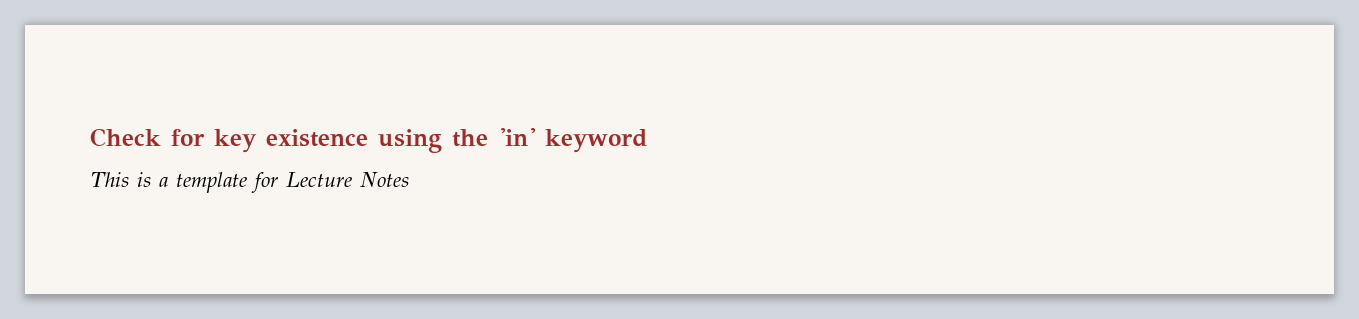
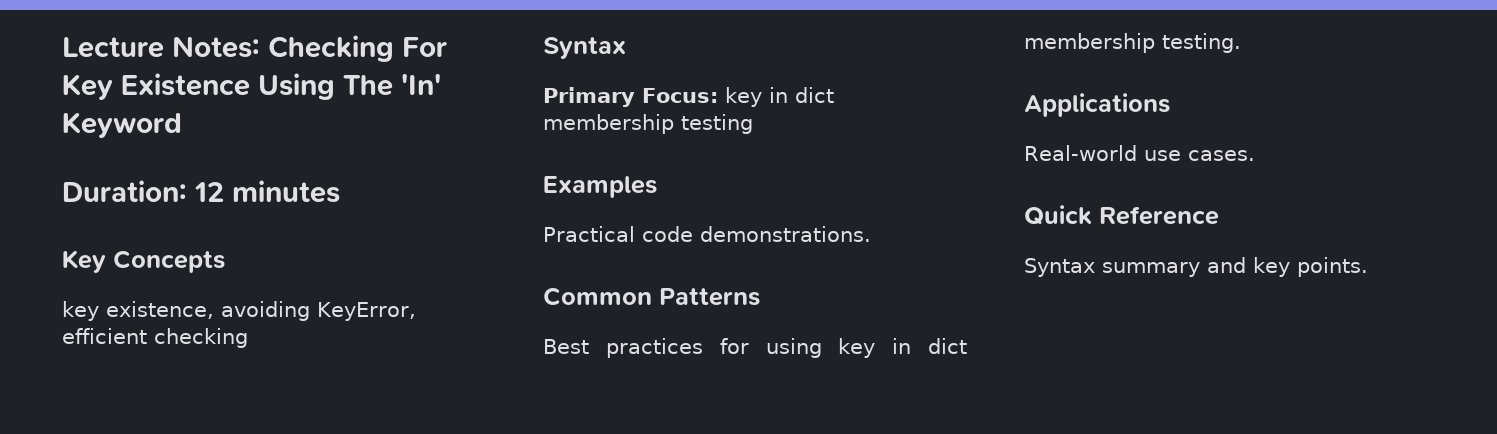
[90,128,648,153] [90,172,409,193] Check for key existence using the 'in' keyword // This is a template for Lecture Notes -> [62,35,447,62] [62,73,441,100] [62,112,182,138] [62,180,340,203] [62,250,225,273] [62,301,416,321] [62,328,248,348] [543,37,626,59] [543,87,834,107] [543,114,753,134] [543,176,657,198] [543,226,871,242] [543,287,760,306] [543,338,967,358] [1024,33,1241,53] [1024,93,1170,117] [1024,145,1255,161] [1024,205,1219,225] [1024,257,1368,277] Lecture Notes: Checking For Key Existence Using The 'In' Keyword // Duration: 12 minutes // Key Concepts // key existence, avoiding KeyError, efficient checking // Syntax // Primary Focus: key in dict membership testing // Examples // Practical code demonstrations. // Common Patterns // Best practices for using key in dict membership testing. // Applications // Real-world use cases. // Quick Reference // Syntax summary and key points.

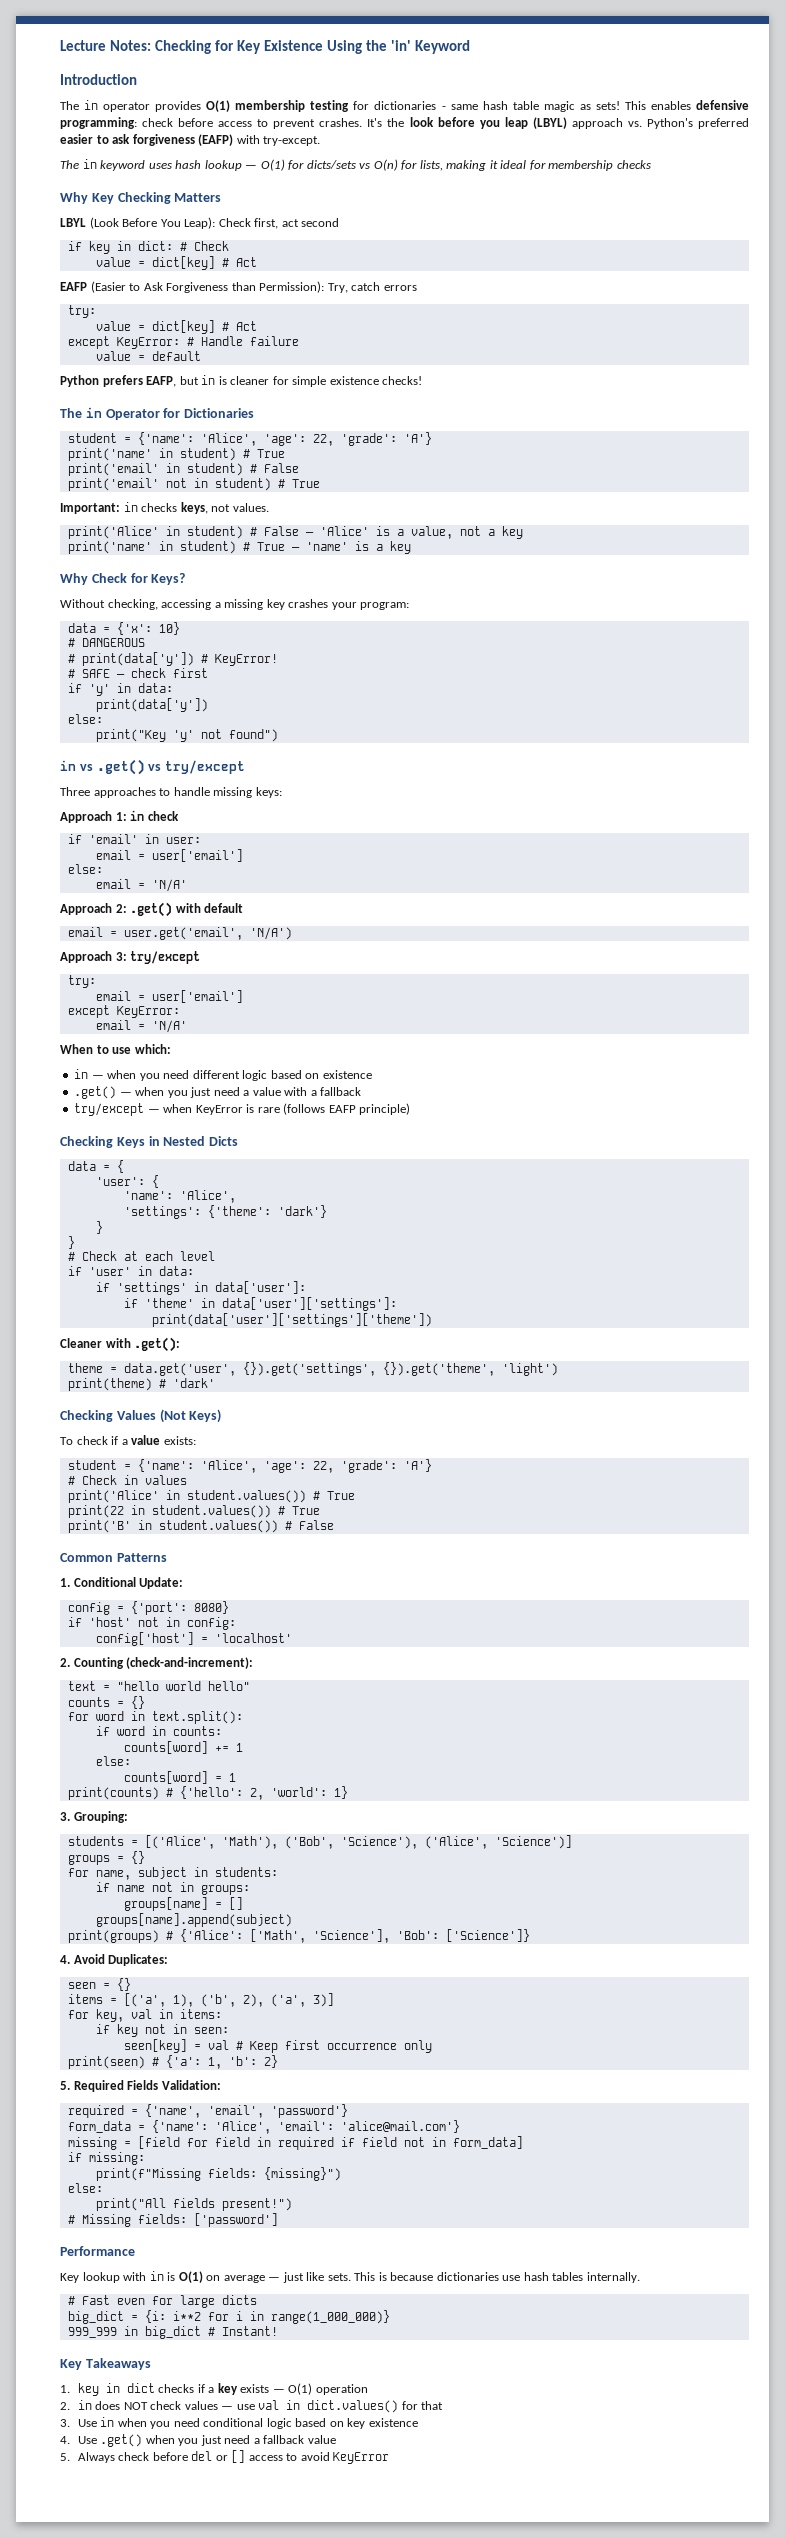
[402,37,447,57] For -> [215,40,235,51] for
[343,74,441,96] The 'In' -> [366,40,412,51] the 'in'
[62,180,340,203] [62,250,225,273] [62,301,416,321] [62,328,248,348] [543,37,626,59] [543,87,834,107] [543,114,753,134] [543,176,657,198] [543,226,871,242] [543,287,760,306] [543,338,967,358] [1024,33,1241,53] [1024,93,1170,117] [1024,145,1255,161] [1024,205,1219,225] [1024,257,1368,277] Duration: 12 minutes // Key Concepts // key existence, avoiding KeyError, efficient checking // Syntax // Primary Focus: key in dict membership testing // Examples // Practical code demonstrations. // Common Patterns // Best practices for using key in dict membership testing. // Applications // Real-world use cases. // Quick Reference // Syntax summary and key points. -> [60,74,137,85] [60,100,749,112] [60,117,749,129] [60,134,321,146] [60,159,651,171] [60,192,222,204] [60,217,340,229] [67,241,229,254] [95,256,257,270] [60,281,417,293] [67,305,96,318] [95,320,257,334] [67,336,299,349] [95,351,201,361] [60,375,423,387] [60,407,255,420] [67,432,432,446] [67,448,285,461] [67,463,299,476] [67,478,320,491] [60,502,269,514] [67,526,523,539] [67,541,411,554] [60,573,186,585] [60,599,410,610] [67,622,180,635] [67,638,145,647] [67,652,278,666] [67,668,208,678] [67,683,173,696] [95,698,208,712] [67,714,103,724] [95,729,278,742] [60,759,246,775] [60,787,282,798] [60,810,179,823] [67,834,201,844] [95,849,243,862] [67,864,103,874] [95,879,187,892] [60,902,244,917] [67,927,292,940] [60,951,201,964] [67,975,96,988] [95,990,243,1003] [67,1005,180,1018] [95,1020,187,1033] [60,1044,171,1054] [74,1069,372,1081] [74,1086,362,1099] [74,1103,411,1116] [60,1136,239,1148] [67,1160,124,1173] [95,1175,159,1188] [123,1190,236,1203] [123,1205,327,1219] [95,1221,103,1234] [67,1236,75,1249] [67,1251,215,1261] [67,1266,194,1276] [95,1281,306,1295] [123,1297,397,1311] [151,1313,432,1327] [60,1337,181,1352] [67,1362,558,1376] [67,1378,215,1391] [60,1409,222,1423] [60,1435,196,1445] [67,1459,432,1473] [67,1475,187,1485] [67,1490,355,1503] [67,1505,320,1518] [67,1520,334,1533] [60,1553,167,1562] [60,1577,184,1589] [67,1601,229,1615] [67,1617,236,1630] [95,1632,292,1646] [60,1657,254,1669] [67,1681,250,1691] [67,1696,145,1709] [67,1711,243,1724] [95,1726,222,1736] [123,1741,243,1754] [95,1756,131,1766] [123,1771,236,1784] [67,1786,348,1800] [60,1811,128,1823] [67,1835,572,1849] [67,1851,145,1865] [67,1867,278,1880] [95,1882,250,1895] [123,1897,243,1911] [95,1913,292,1927] [67,1929,530,1943] [60,1954,169,1966] [67,1978,131,1991] [67,1993,334,2007] [67,2009,222,2022] [95,2024,229,2037] [123,2039,432,2053] [67,2055,278,2069] [60,2080,221,2092] [67,2104,348,2118] [67,2120,460,2134] [67,2136,523,2150] [67,2152,145,2165] [95,2167,341,2181] [67,2183,103,2193] [95,2198,292,2211] [67,2213,278,2227] [60,2246,135,2256] [60,2271,640,2283] [67,2295,257,2308] [67,2310,390,2324] [67,2326,278,2339] [60,2358,151,2370] [60,2383,368,2396] [60,2400,444,2413] [60,2417,418,2429] [60,2434,336,2447] [60,2450,390,2464] Introduction // The in operator provides O(1) membership testing for dictionaries - same hash table magic as sets! This enables defensive programming: check before access to prevent crashes. It's the look before you leap (LBYL) approach vs. Python's preferred easier to ask forgiveness (EAFP) with try-except. // The in keyword uses hash lookup — O(1) for dicts/sets vs O(n) for lists, making it ideal for membership checks // Why Key Checking Matters // LBYL (Look Before You Leap): Check first, act second // if key in dict: # Check // value = dict[key] # Act // EAFP (Easier to Ask Forgiveness than Permission): Try, catch errors // try: // value = dict[key] # Act // except KeyError: # Handle failure // value = default // Python prefers EAFP, but in is cleaner for simple existence checks! // The in Operator for Dictionaries // student = {'name': 'Alice', 'age': 22, 'grade': 'A'} // print('name' in student) # True // print('email' in student) # False // print('email' not in student) # True // Important: in checks keys, not values. // print('Alice' in student) # False — 'Alice' is a value, not a key // print('name' in student) # True — 'name' is a key // Why Check for Keys? // Without checking, accessing a missing key crashes your program: // data = {'x': 10} // # DANGEROUS // # print(data['y']) # KeyError! // # SAFE — check first // if 'y' in data: // print(data['y']) // else: // print("Key 'y' not found") // in vs .get() vs try/except // Three approaches to handle missing keys: // Approach 1: in check // if 'email' in user: // email = user['email'] // else: // email = 'N/A' // Approach 2: .get() with default // email = user.get('email', 'N/A') // Approach 3: try/except // try: // email = user['email'] // except KeyError: // email = 'N/A' // When to use which: // in — when you need different logic based on existence // .get() — when you just need a value with a fallback // try/except — when KeyError is rare (follows EAFP principle) // Checking Keys in Nested Dicts // data = { // 'user': { // 'name': 'Alice', // 'settings': {'theme': 'dark'} // } // } // # Check at each level // if 'user' in data: // if 'settings' in data['user']: // if 'theme' in data['user']['settings']: // print(data['user']['settings']['theme']) // Cleaner with .get(): // theme = data.get('user', {}).get('settings', {}).get('theme', 'light') // print(theme) # 'dark' // Checking Values (Not Keys) // To check if a value exists: // student = {'name': 'Alice', 'age': 22, 'grade': 'A'} // # Check in values // print('Alice' in student.values()) # True // print(22 in student.values()) # True // print('B' in student.values()) # False // Common Patterns // 1. Conditional Update: // config = {'port': 8080} // if 'host' not in config: // config['host'] = 'localhost' // 2. Counting (check-and-increment): // text = "hello world hello" // counts = {} // for word in text.split(): // if word in counts: // counts[word] += 1 // else: // counts[word] = 1 // print(counts) # {'hello': 2, 'world': 1} // 3. Grouping: // students = [('Alice', 'Math'), ('Bob', 'Science'), ('Alice', 'Science')] // groups = {} // for name, subject in students: // if name not in groups: // groups[name] = [] // groups[name].append(subject) // print(groups) # {'Alice': ['Math', 'Science'], 'Bob': ['Science']} // 4. Avoid Duplicates: // seen = {} // items = [('a', 1), ('b', 2), ('a', 3)] // for key, val in items: // if key not in seen: // seen[key] = val # Keep first occurrence only // print(seen) # {'a': 1, 'b': 2} // 5. Required Fields Validation: // required = {'name', 'email', 'password'} // form_data = {'name': 'Alice', 'email': 'alice@mail.com'} // missing = [field for field in required if field not in form_data] // if missing: // print(f"Missing fields: {missing}") // else: // print("All fields present!") // # Missing fields: ['password'] // Performance // Key lookup with in is O(1) on average — just like sets. This is because dictionaries use hash tables internally. // # Fast even for large dicts // big_dict = {i: i**2 for i in range(1_000_000)} // 999_999 in big_dict # Instant! // Key Takeaways // 1. key in dict checks if a key exists — O(1) operation // 2. in does NOT check values — use val in dict.values() for that // 3. Use in when you need conditional logic based on key existence // 4. Use .get() when you just need a fallback value // 5. Always check before del or [] access to avoid KeyError

